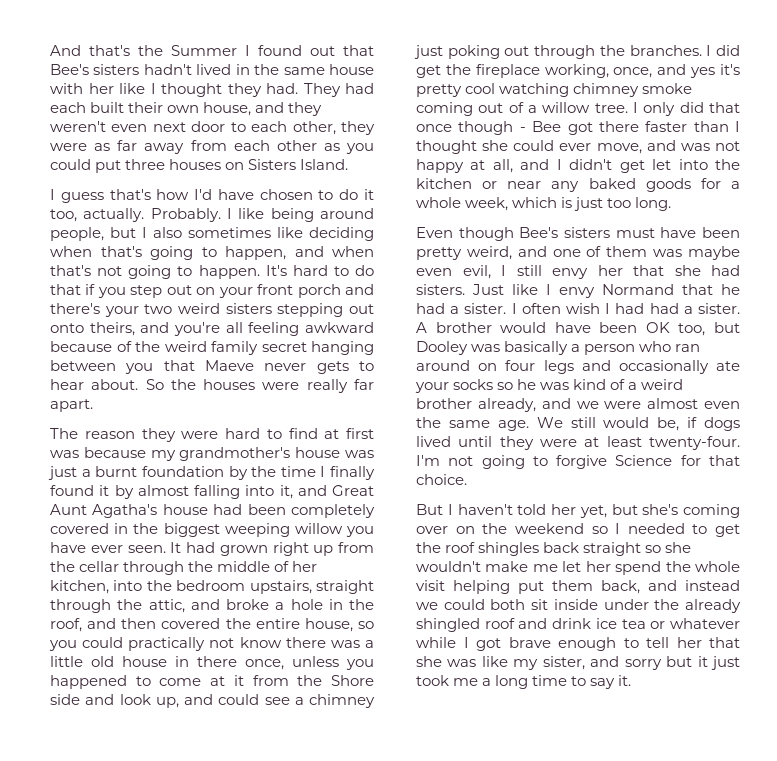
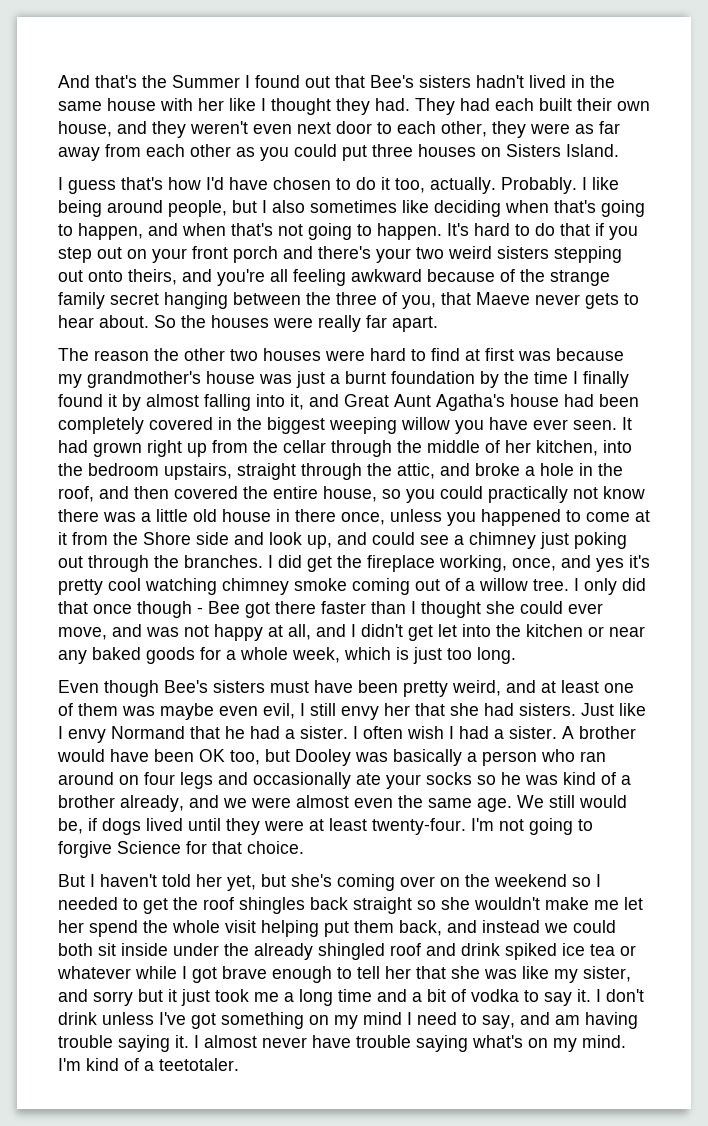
[164,341,207,352] weird -> [550,270,610,286] strange
[125,363,154,374] you -> [306,292,436,309] the three of you,
[141,428,176,442] they -> [154,348,321,361] the other two houses
(547, 251) none -> [541,680,599,693] at least
[649,303,679,314] had -> (489, 732) none
[641,379,684,390] weird -> (631, 780) none
(592, 623) none -> [505,943,557,960] spiked
[571,675,632,689] to say it. -> [377,989,644,1006] [58,1012,638,1029] [58,1035,626,1052] [58,1058,239,1071] and a bit of vodka to say it. I don't drink unless I've got something on my mind I need to say, and am having trouble saying it. I almost never have trouble saying what's on my mind. I'm kind of a teetotaler.

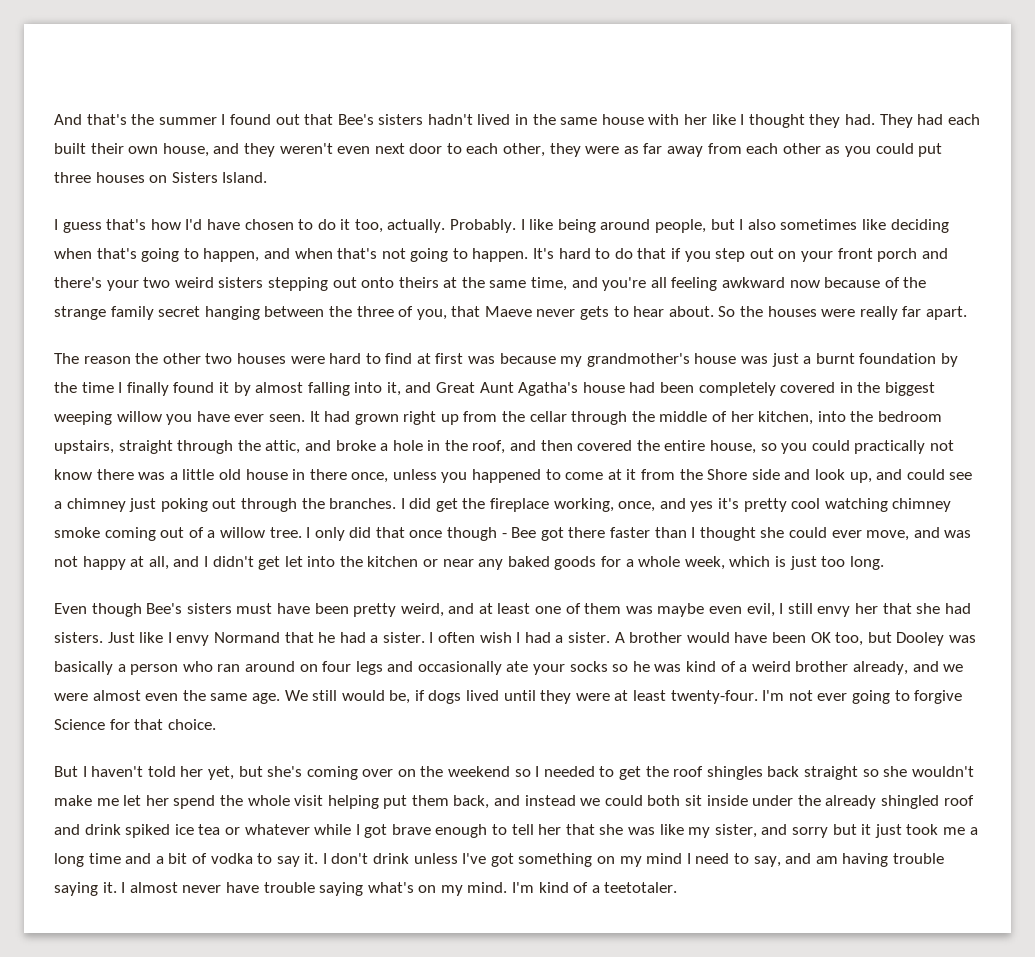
[172,75,240,88] Summer -> [158,117,217,125] summer
[128,269,177,285] theirs, -> [398,277,568,291] theirs at the same time,
(422, 275) none -> [789,280,820,288] now
(631, 780) none -> [751,661,791,672] weird
(524, 825) none -> [817,693,848,701] ever

